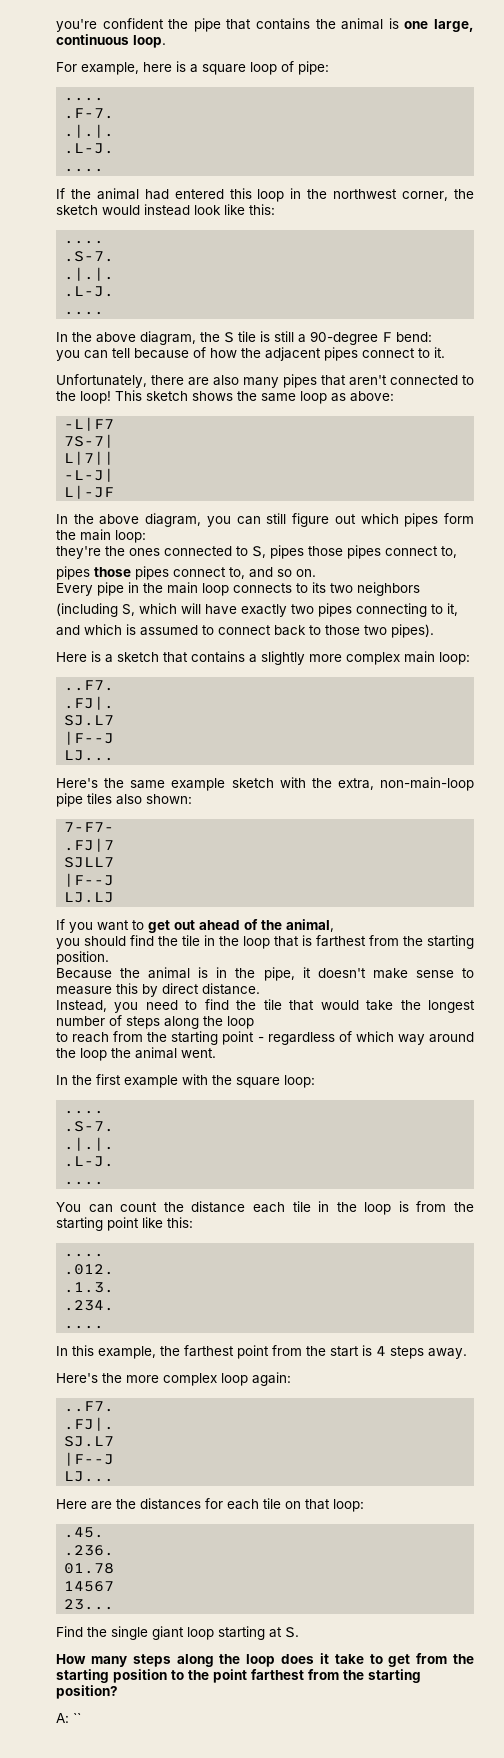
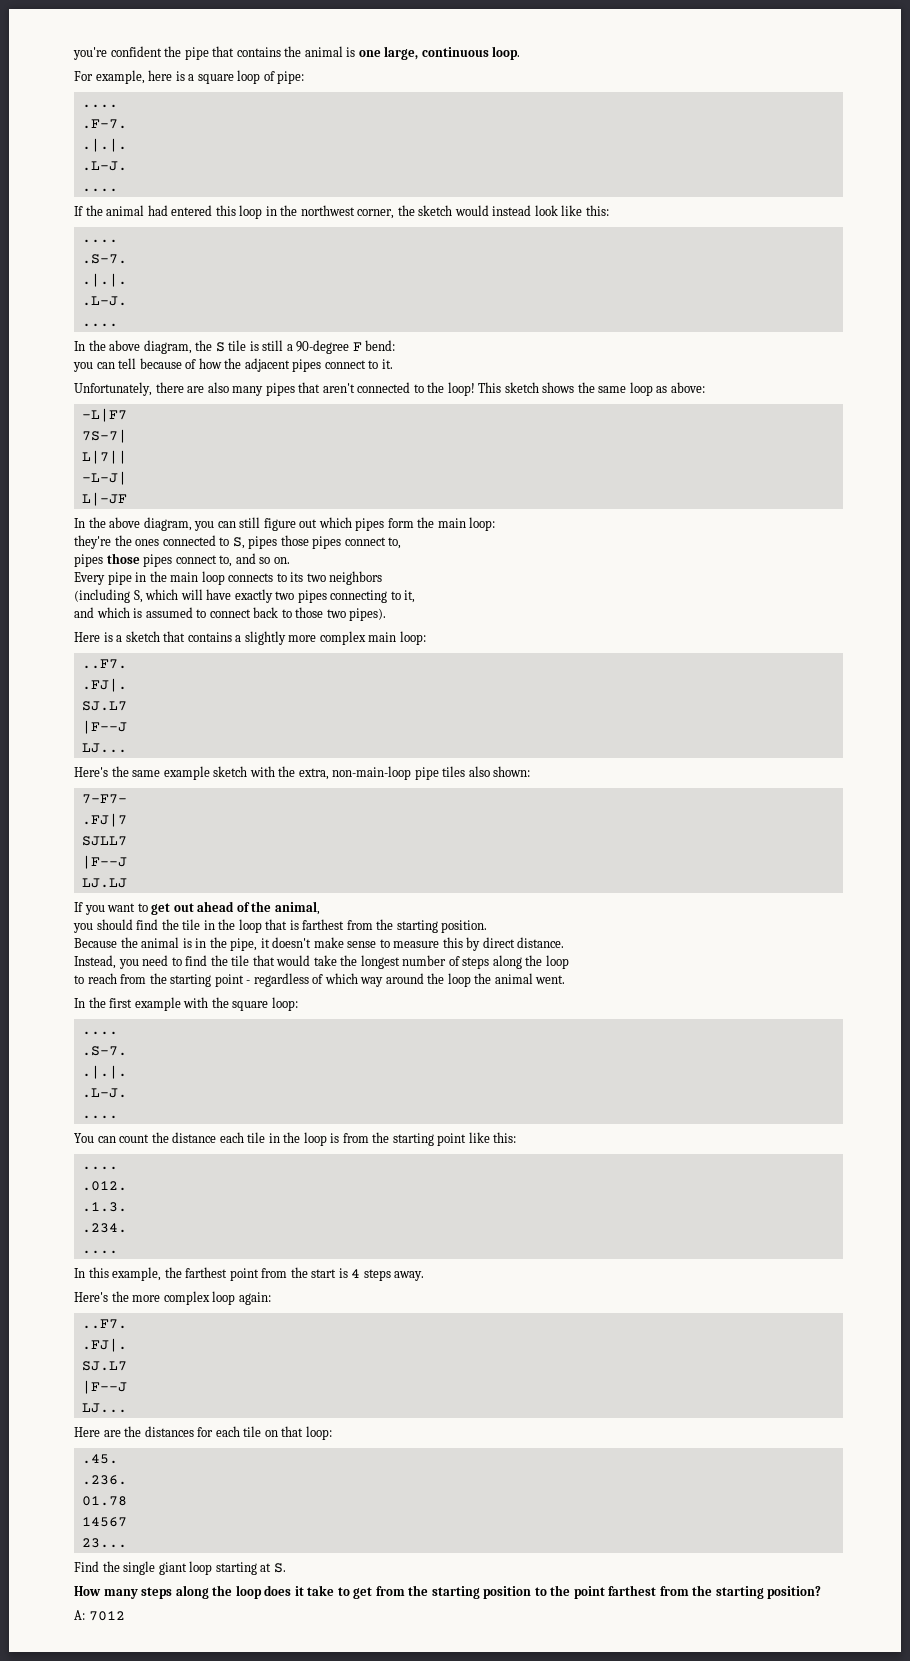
[73,1713,81,1723] `` -> [88,1611,125,1621] 7012

